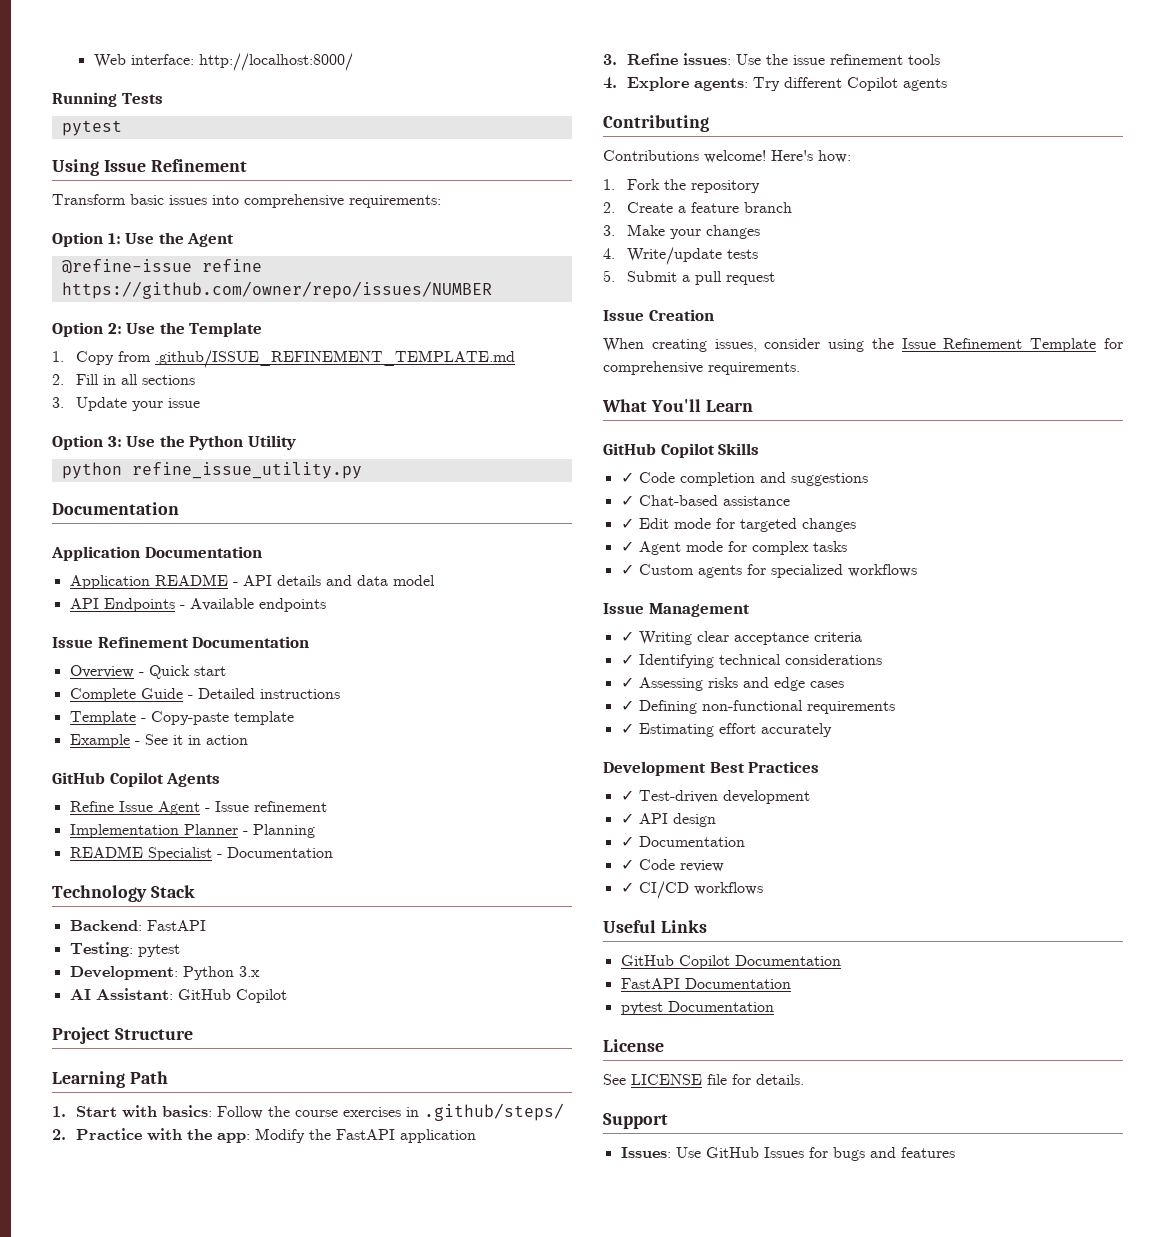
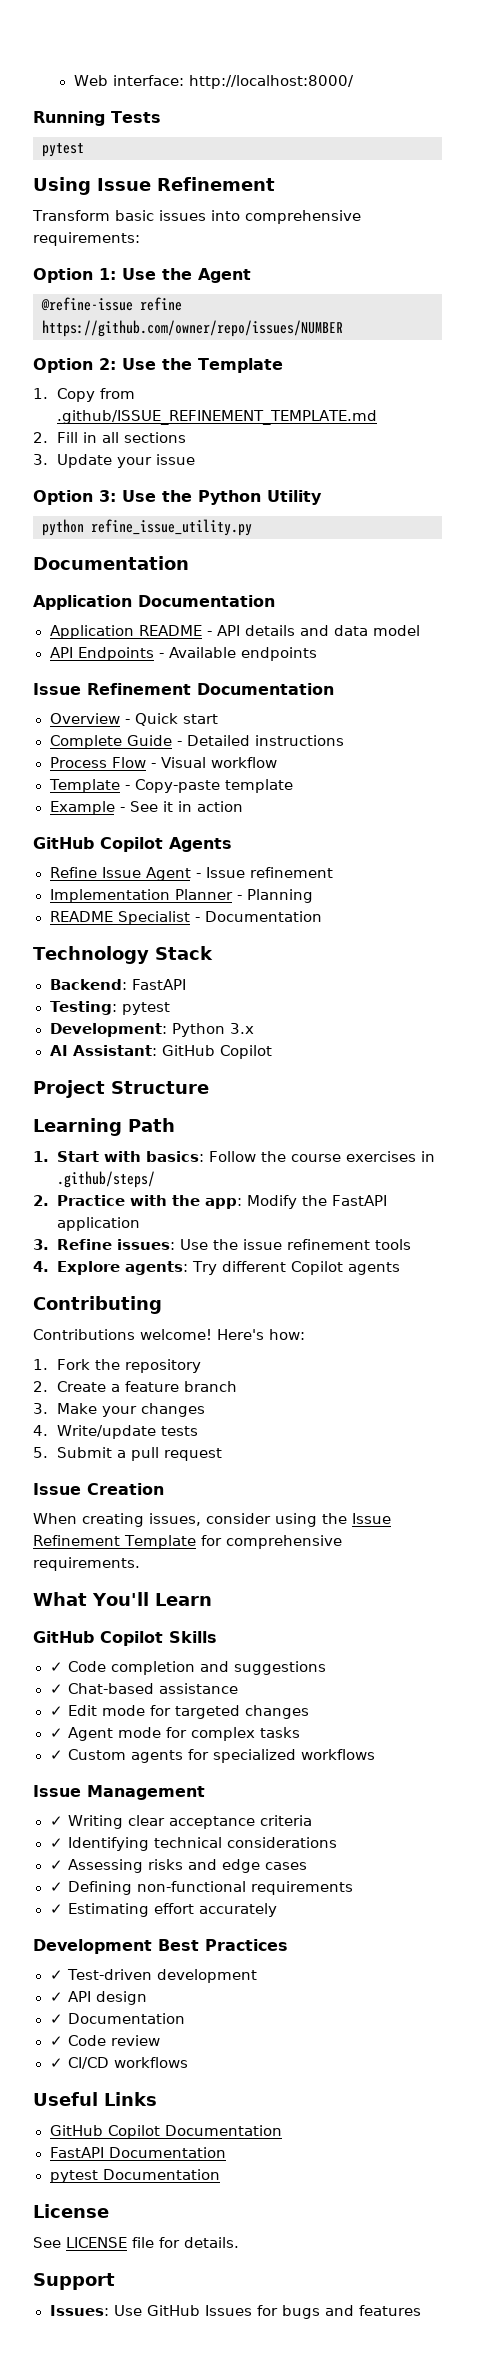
(340, 694) none -> [49,757,277,768] // Process Flow - Visual workflow

